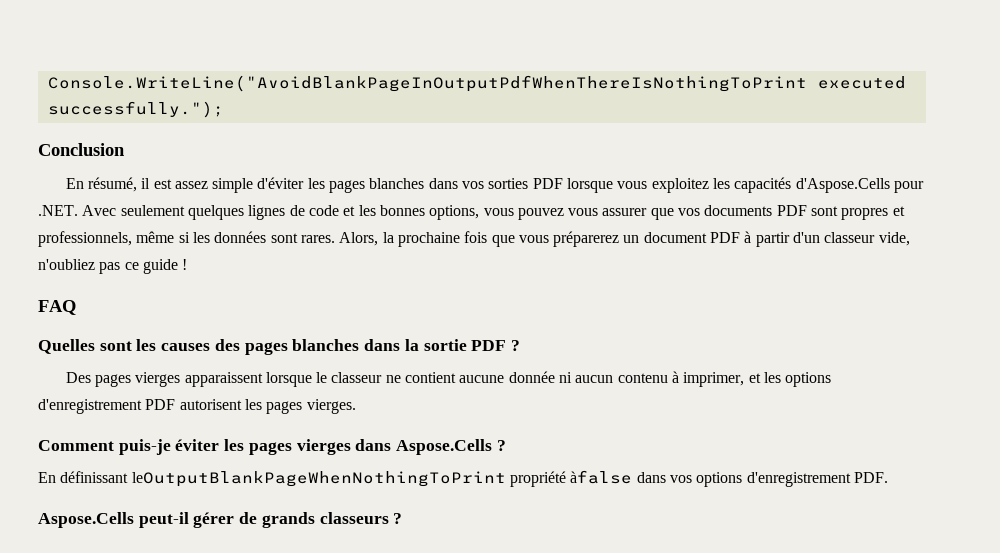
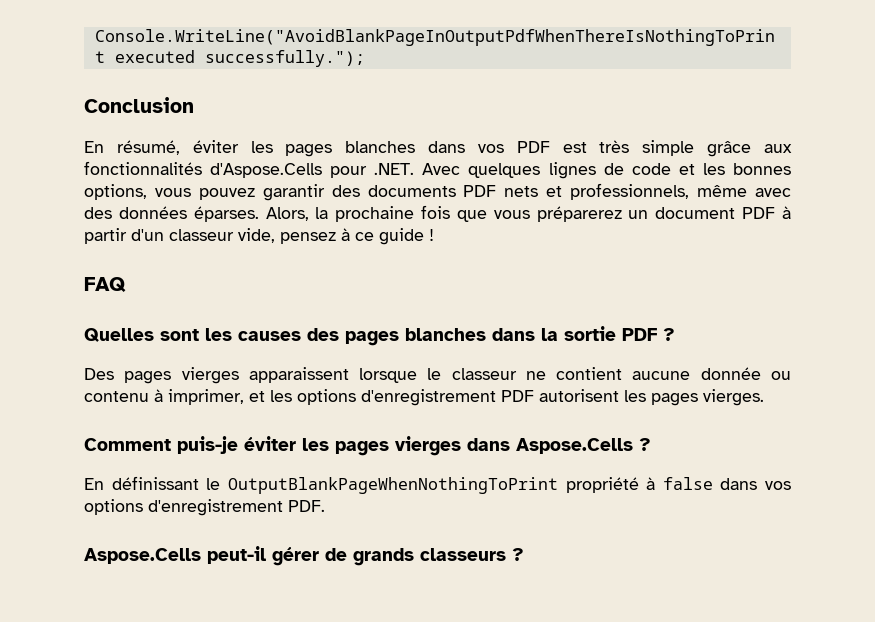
[141,177,305,193] il est assez simple d'éviter -> [192,140,239,153] éviter
[488,177,792,193] sorties PDF lorsque vous exploitez les capacités -> [516,140,792,157] [84,161,202,175] PDF est très simple grâce aux fonctionnalités
[120,205,185,216] seulement -> (461, 169) none
[568,205,905,220] [38,231,335,247] vous assurer que vos documents PDF sont propres et professionnels, même si les données sont rares. -> [262,183,791,201] [84,206,259,222] garantir des documents PDF nets et professionnels, même avec des données éparses.
[38,259,121,274] n'oubliez pas -> [280,228,350,244] pensez à
[559,372,614,383] ni aucun -> [770,371,791,380] ou
[131,470,633,487] leOutputBlankPageWhenNothingToPrint propriété àfalse -> [206,477,713,494] le OutputBlankPageWhenNothingToPrint propriété à false

